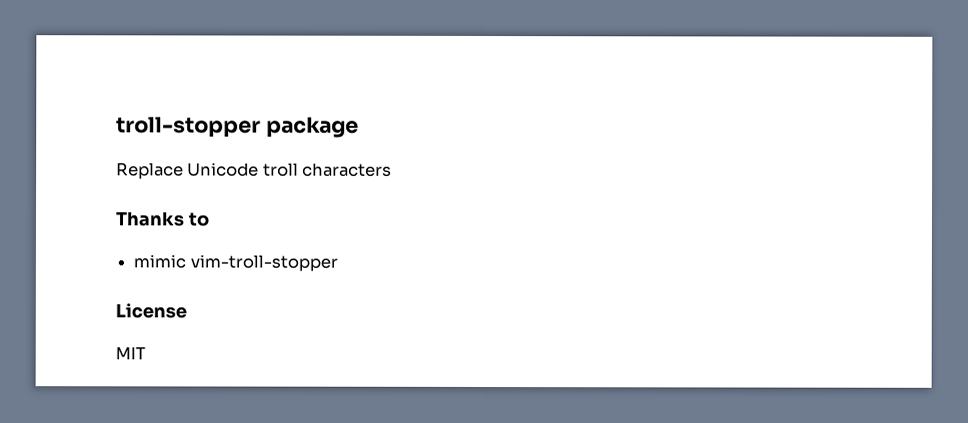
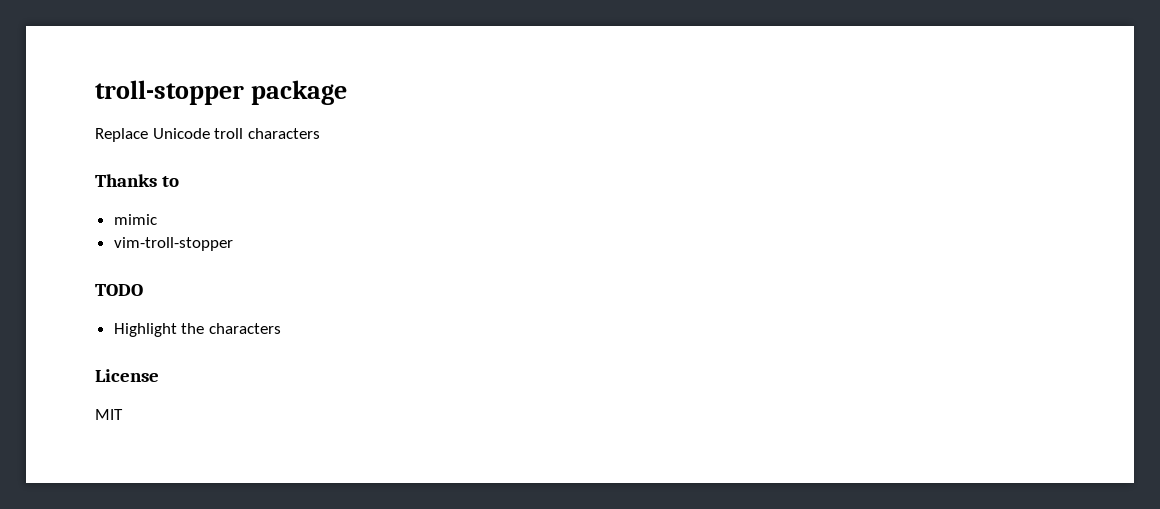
(187, 261) none -> (157, 219) //
(338, 263) none -> [95,284,143,296] [113,323,281,337] // TODO // Highlight the characters

